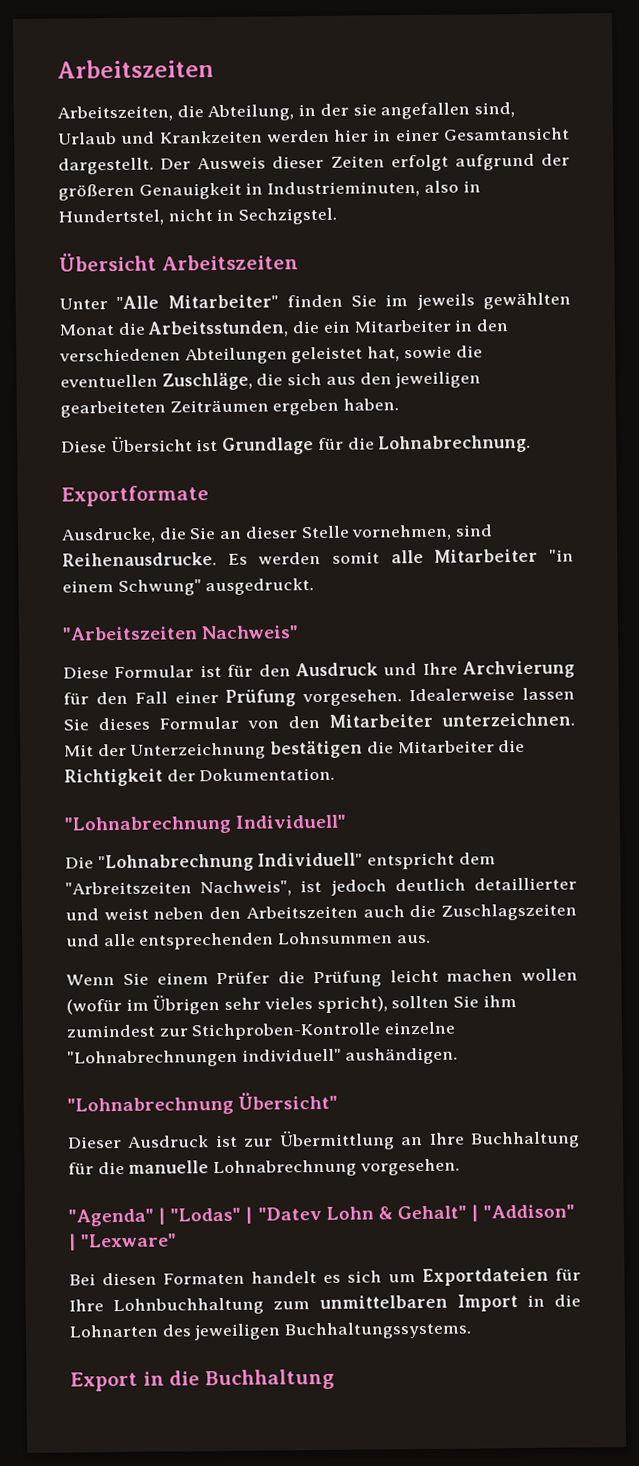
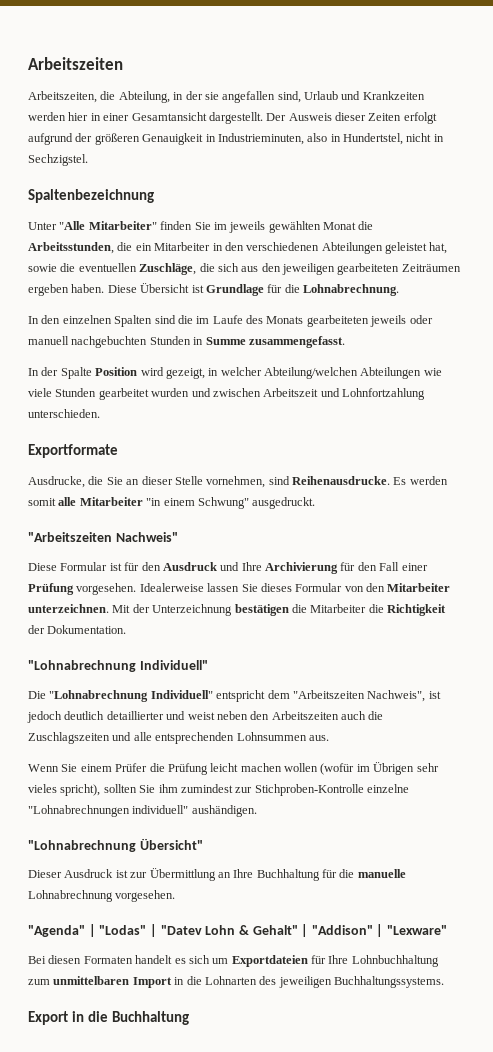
[59,252,299,272] Übersicht Arbeitszeiten -> [28,189,154,203] Spaltenbezeichnung
(400, 404) // -> (105, 288) none
(532, 444) none -> [28,315,433,327] [28,336,345,348] [28,367,442,379] [28,388,425,400] [28,409,100,418] // In den einzelnen Spalten sind die im Laufe des Monats gearbeiteten jeweils oder manuell nachgebuchten Stunden in Summe zusammengefasst. // In der Spalte Position wird gezeigt, in welcher Abteilung/welchen Abteilungen wie viele Stunden gearbeitet wurden und zwischen Arbeitszeit und Lohnfortzahlung unterschieden.
[462,660,575,679] Archvierung -> [265,562,338,574] Archivierung
[65,881,192,895] "Arbreitszeiten -> [292,690,365,699] "Arbeitszeiten

